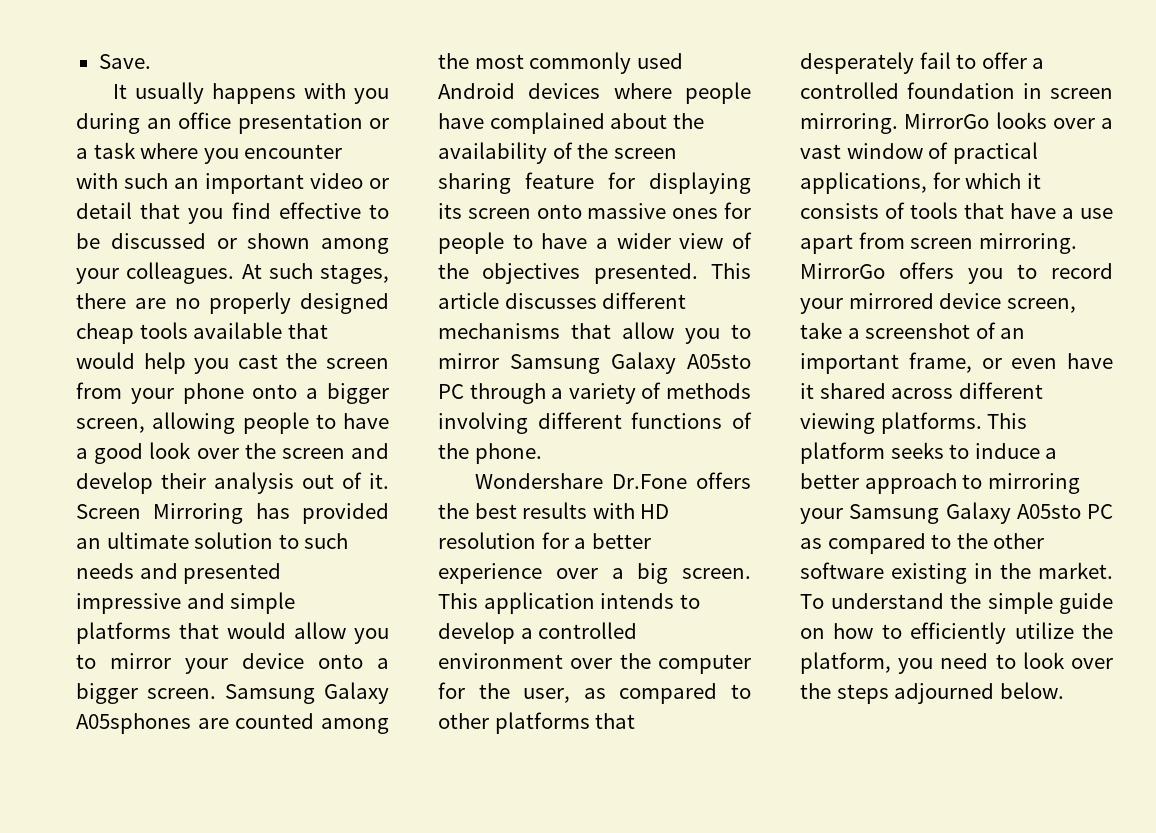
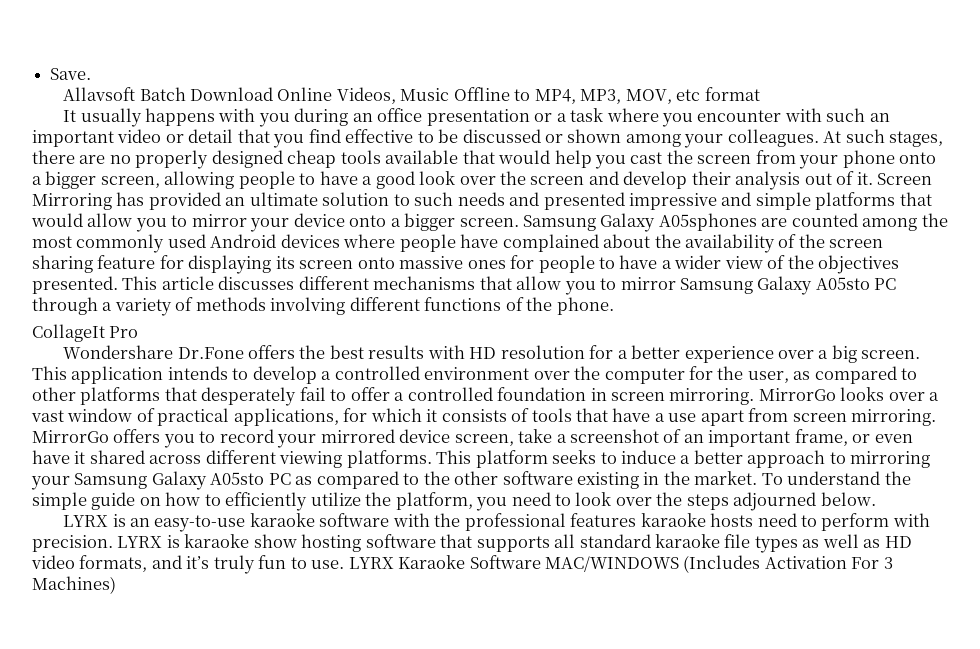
(151, 61) none -> [63,87,760,104] // Allavsoft Batch Download Online Videos, Music Offline to MP4, MP3, MOV, etc format
(542, 453) none -> [32,324,139,342] // CollageIt Pro
(1064, 690) none -> [63,513,930,532] [32,534,912,553] [31,555,893,574] [32,576,116,594] // LYRX is an easy-to-use karaoke software with the professional features karaoke hosts need to perform with precision. LYRX is karaoke show hosting software that supports all standard karaoke file types as well as HD video formats, and it’s truly fun to use. LYRX Karaoke Software MAC/WINDOWS (Includes Activation For 3 Machines)

